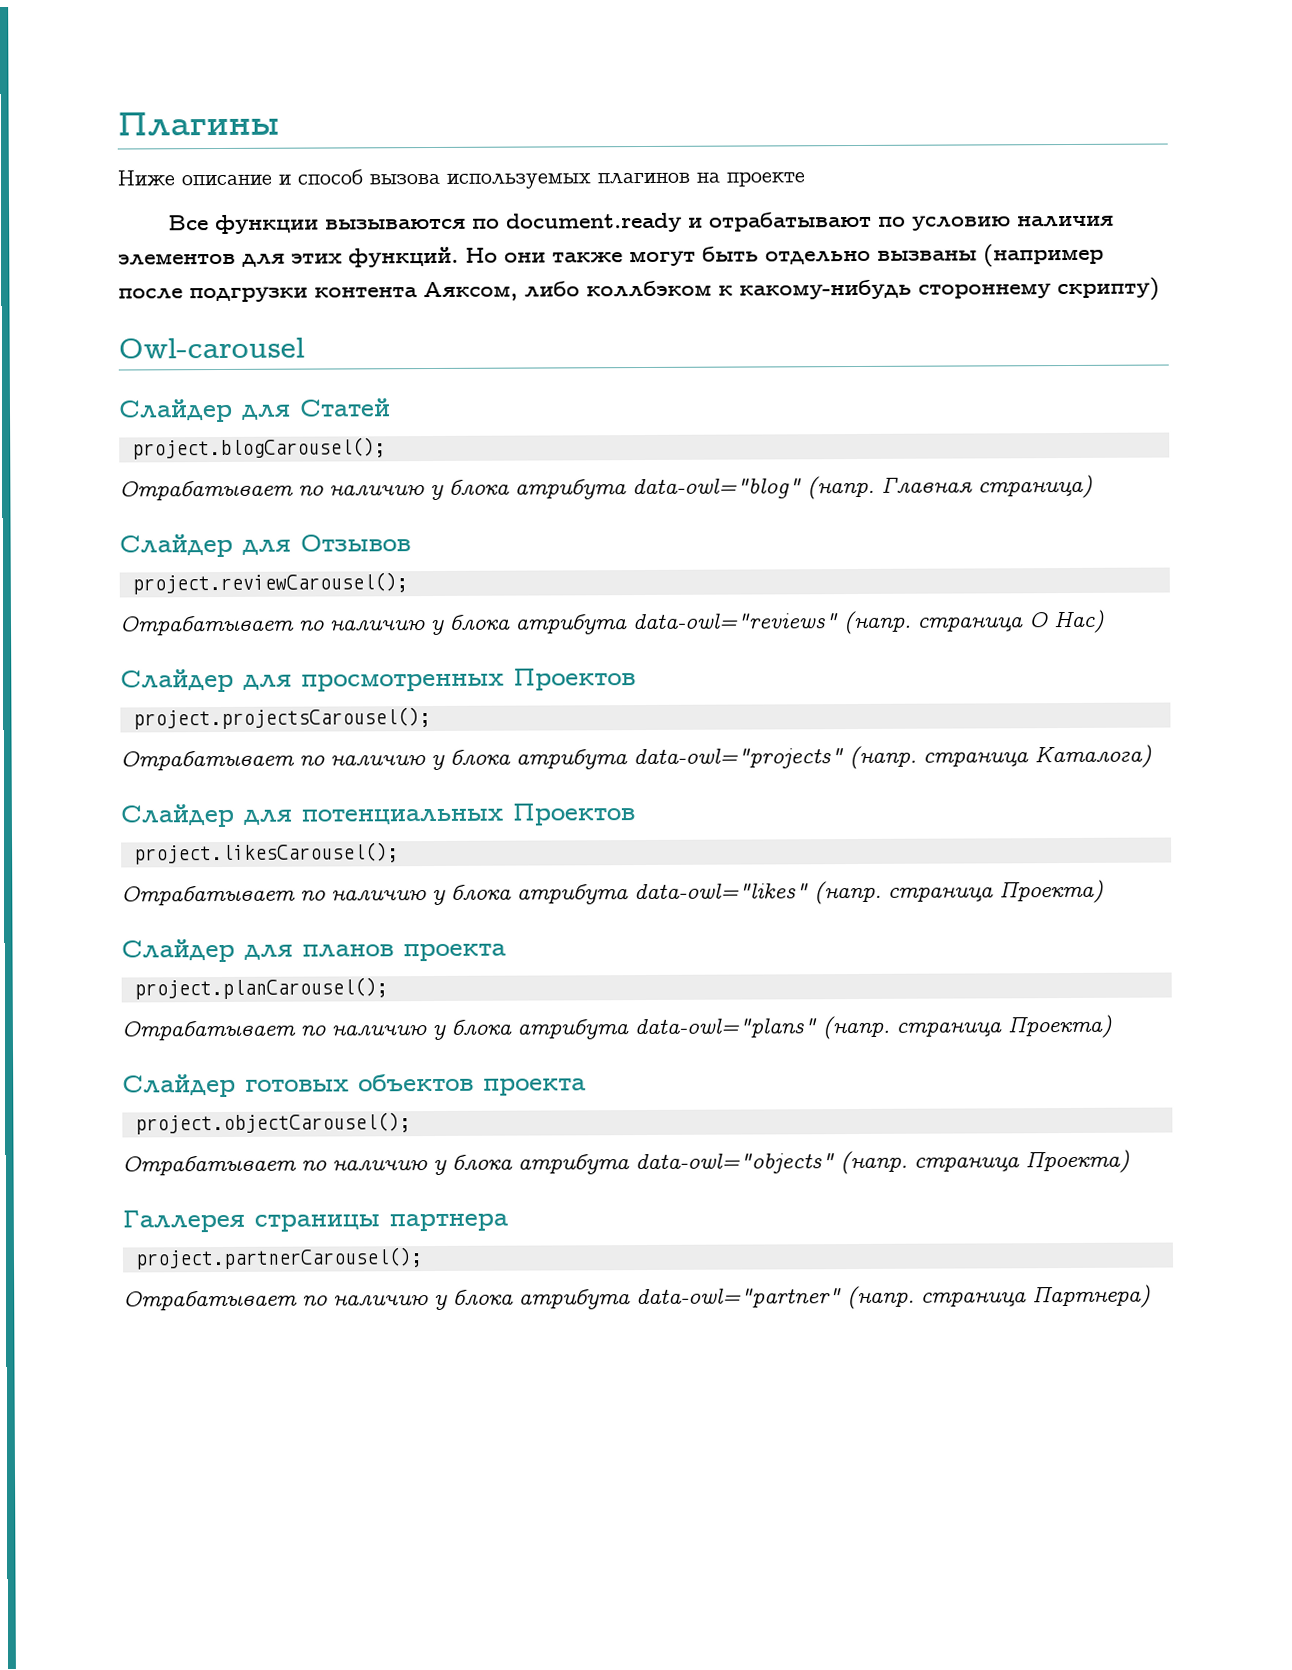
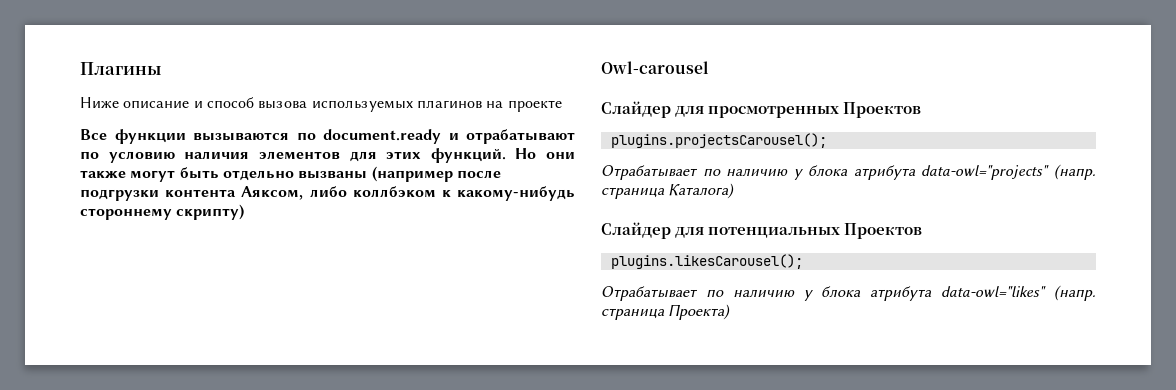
[118,398,391,423] [131,437,386,460] [119,474,1093,501] [119,533,411,558] [131,572,408,595] [119,609,1105,636] // Слайдер для Статей // project.blogCarousel(); // Отрабатывает по наличию у блока атрибута data-owl="blog" (напр. Главная страница) // Слайдер для Отзывов // project.reviewCarousel(); // Отрабатывает по наличию у блока атрибута data-owl="reviews" (напр. страница О Нас) -> (709, 67) none
[132,707,431,730] project.projectsCarousel(); -> [610,133,827,148] plugins.projectsCarousel();
[133,842,399,865] project.likesCarousel(); -> [610,254,803,269] plugins.likesCarousel();
[121,938,506,963] [133,977,388,1000] [121,1014,1112,1041] [122,1073,586,1098] [134,1112,411,1135] [122,1149,1130,1176] [122,1209,508,1233] [134,1247,423,1270] [123,1284,1151,1311] // Слайдер для планов проекта // project.planCarousel(); // Отрабатывает по наличию у блока атрибута data-owl="plans" (напр. страница Проекта) // Слайдер готовых объектов проекта // project.objectCarousel(); // Отрабатывает по наличию у блока атрибута data-owl="objects" (напр. страница Проекта) // Галлерея страницы партнера // project.partnerCarousel(); // Отрабатывает по наличию у блока атрибута data-owl="partner" (напр. страница Партнера) -> (731, 312) none

